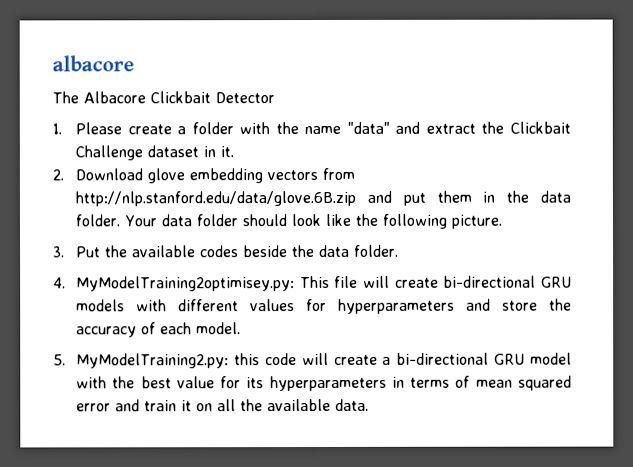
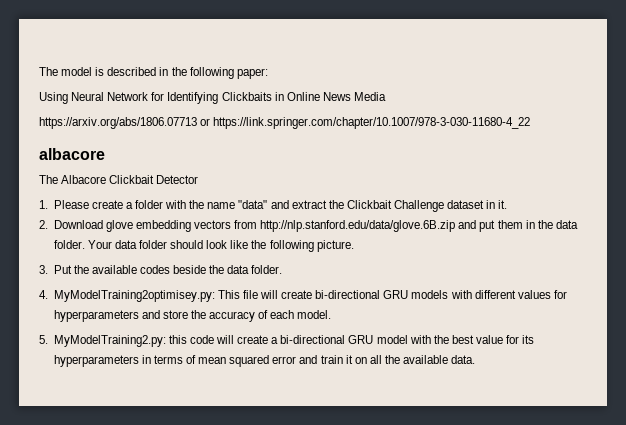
(52, 63) none -> [39,67,268,79] [39,92,386,104] [39,117,531,129] The model is described in the following paper: // Using Neural Network for Identifying Clickbaits in Online News Media // https://arxiv.org/abs/1806.07713 or https://link.springer.com/chapter/10.1007/978-3-030-11680-4_22 //

